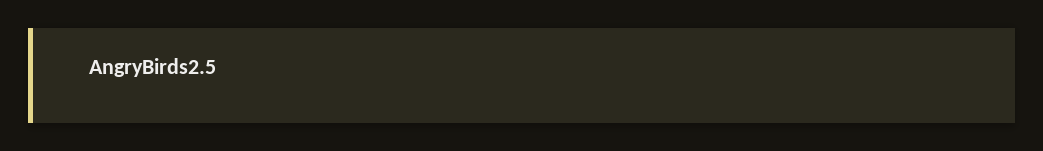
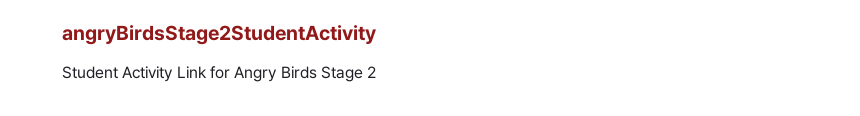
[89,58,216,77] AngryBirds2.5 -> [62,25,376,45] [62,66,377,82] angryBirdsStage2StudentActivity // Student Activity Link for Angry Birds Stage 2

